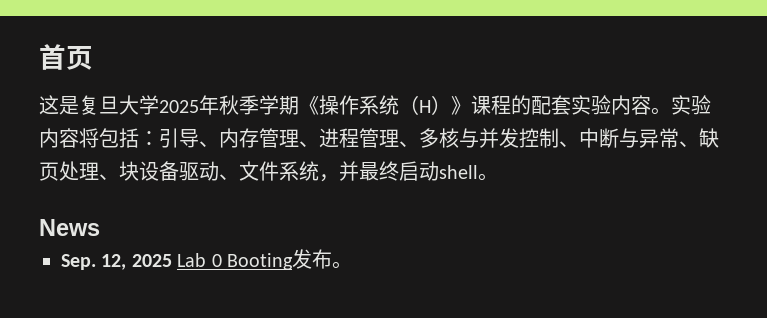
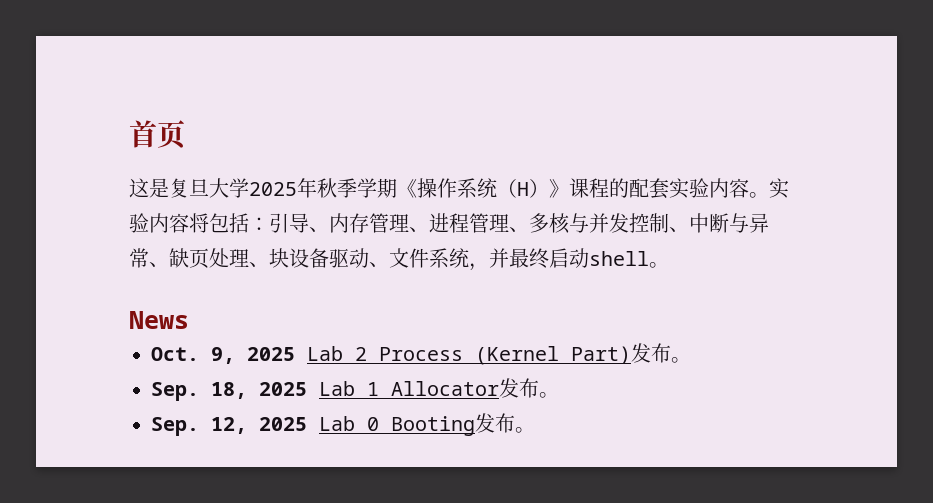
(100, 227) none -> [151,343,691,365] [151,378,559,401] // Oct. 9, 2025 Lab 2 Process (Kernel Part)发布。 // Sep. 18, 2025 Lab 1 Allocator发布。

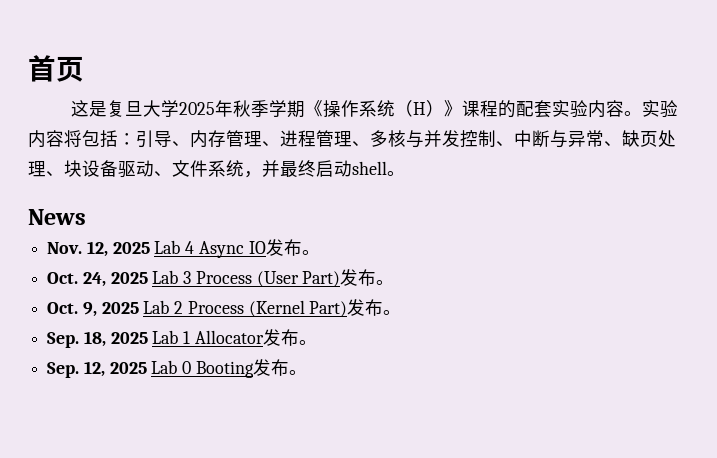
(189, 320) none -> [47,239,320,258] [47,269,395,287] // Nov. 12, 2025 Lab 4 Async IO发布。 // Oct. 24, 2025 Lab 3 Process (User Part)发布。

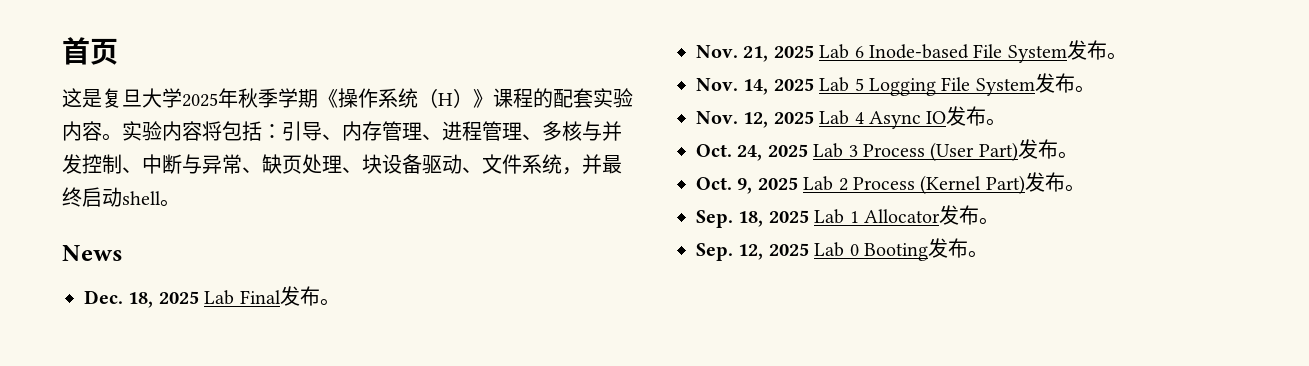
(86, 217) none -> [84,286,340,308] [696,40,1127,63] [696,73,1095,96] // Dec. 18, 2025 Lab Final发布。 // Nov. 21, 2025 Lab 6 Inode-based File System发布。 // Nov. 14, 2025 Lab 5 Logging File System发布。

